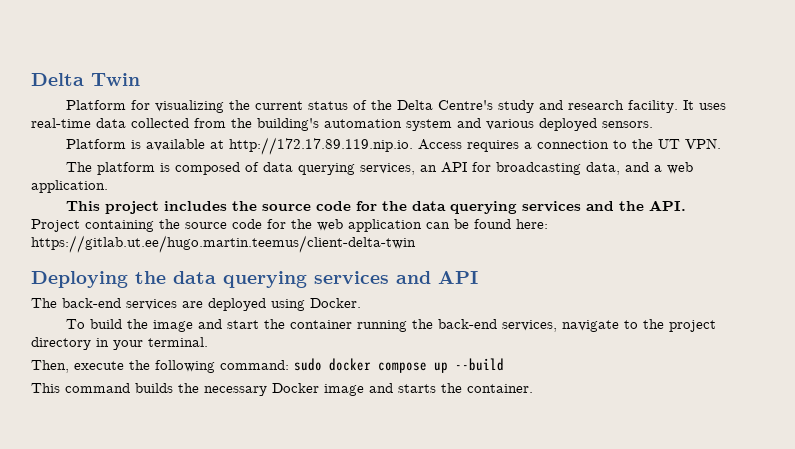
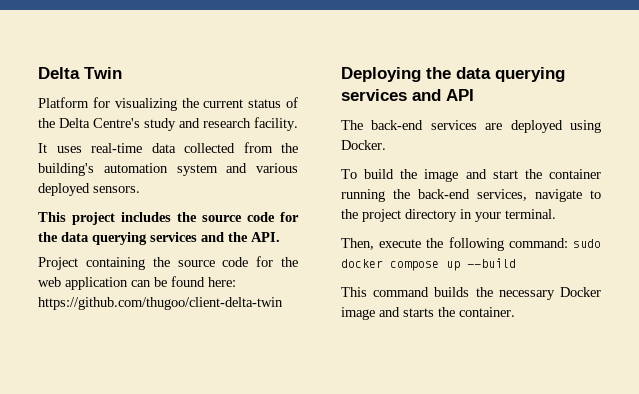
(678, 106) none -> (298, 124) //
[65,137,721,155] [65,162,693,175] [31,180,108,193] // Platform is available at http://172.17.89.119.nip.io. Access requires a connection to the UT VPN. // The platform is composed of data querying services, an API for broadcasting data, and a web application. -> (140, 189) none
[31,235,416,253] https://gitlab.ut.ee/hugo.martin.teemus/client-delta-twin -> [38,297,283,310] https://github.com/thugoo/client-delta-twin

